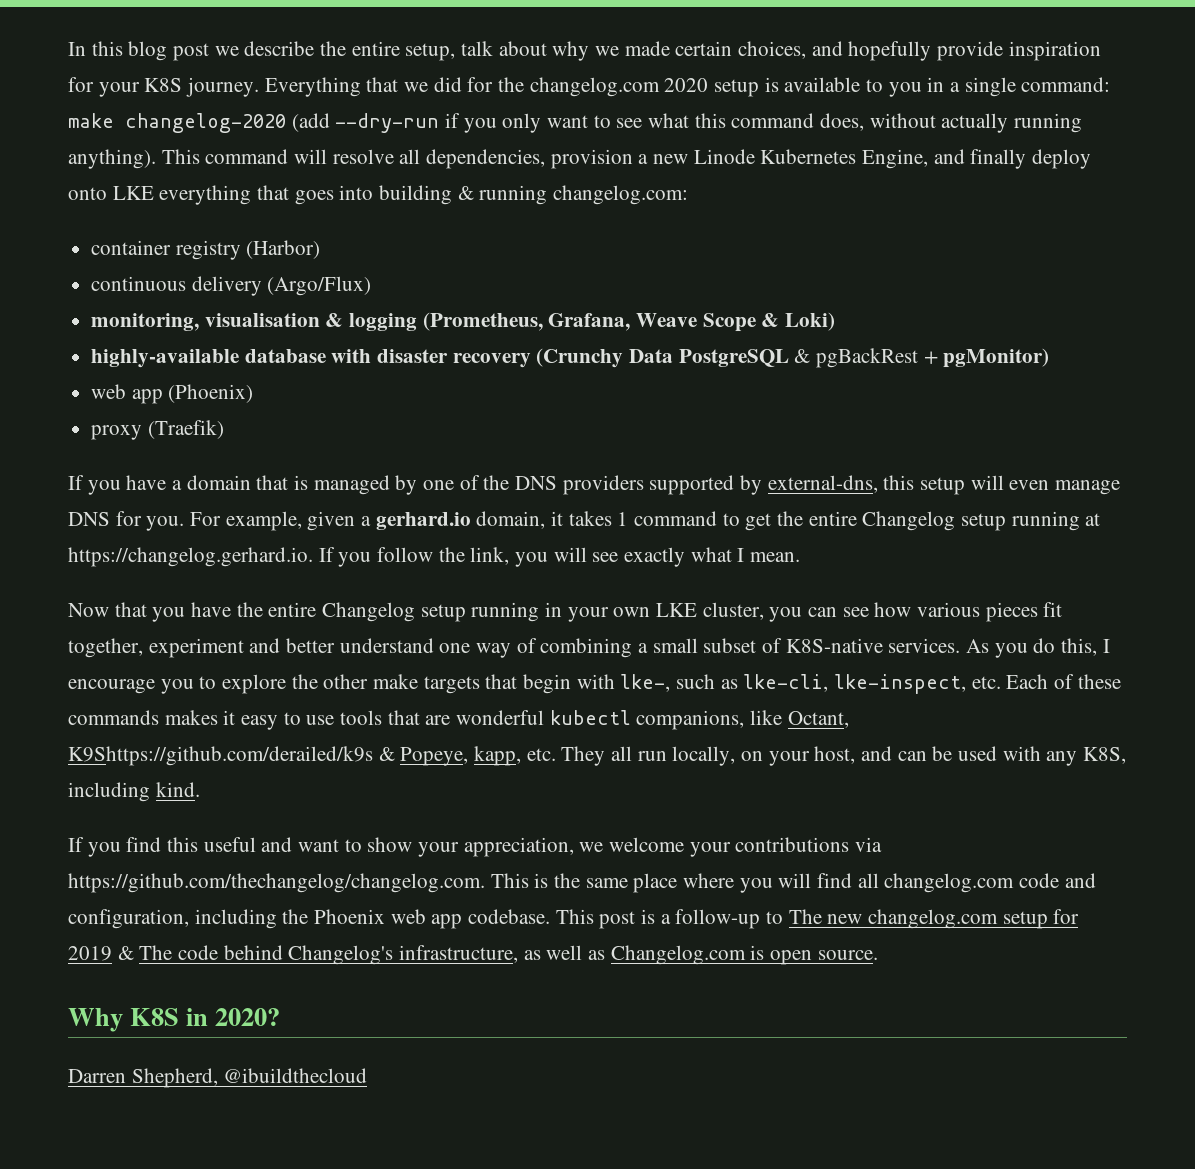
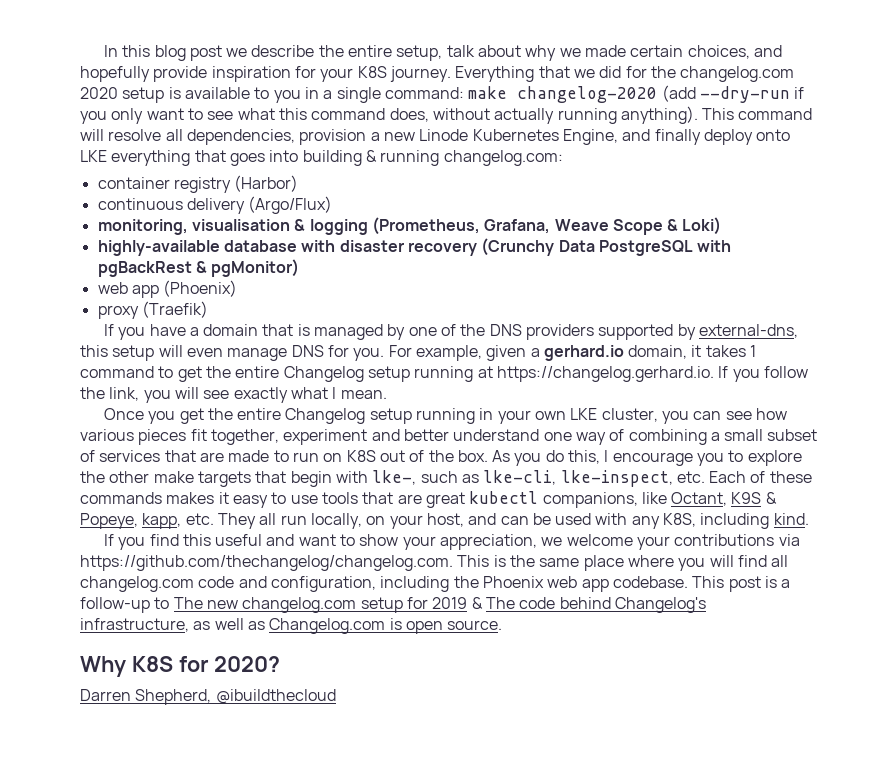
[794,348,938,368] & pgBackRest + -> [697,240,732,252] [97,261,207,277] with pgBackRest &
[68,602,232,622] Now that you have -> [103,408,204,424] Once you get
[785,638,961,653] K8S-native services. -> [99,450,488,462] services that are made to run on K8S out of the box.
[456,710,545,725] wonderful -> [425,492,465,508] great
[68,746,373,766] K9Shttps://github.com/derailed/k9s -> [731,492,762,504] K9S
[186,1008,209,1026] in -> [178,656,209,672] for

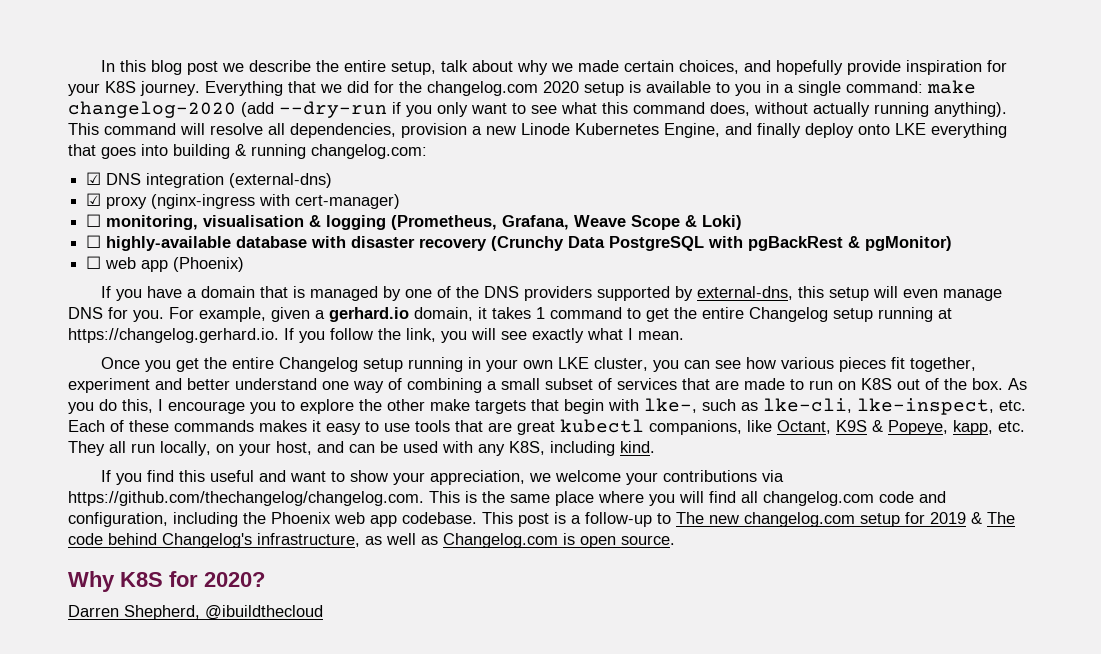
[97,175,299,193] [97,196,333,214] container registry (Harbor) // continuous delivery (Argo/Flux) // -> [86,172,333,188] [86,193,401,209] [86,214,102,227] ☑ DNS integration (external-dns) // ☑ proxy (nginx-ingress with cert-manager) // ☐
(722, 226) none -> [86,235,102,248] ☐
(300, 268) none -> [86,256,102,269] ☐
[97,301,208,319] // proxy (Traefik) -> (245, 264) none

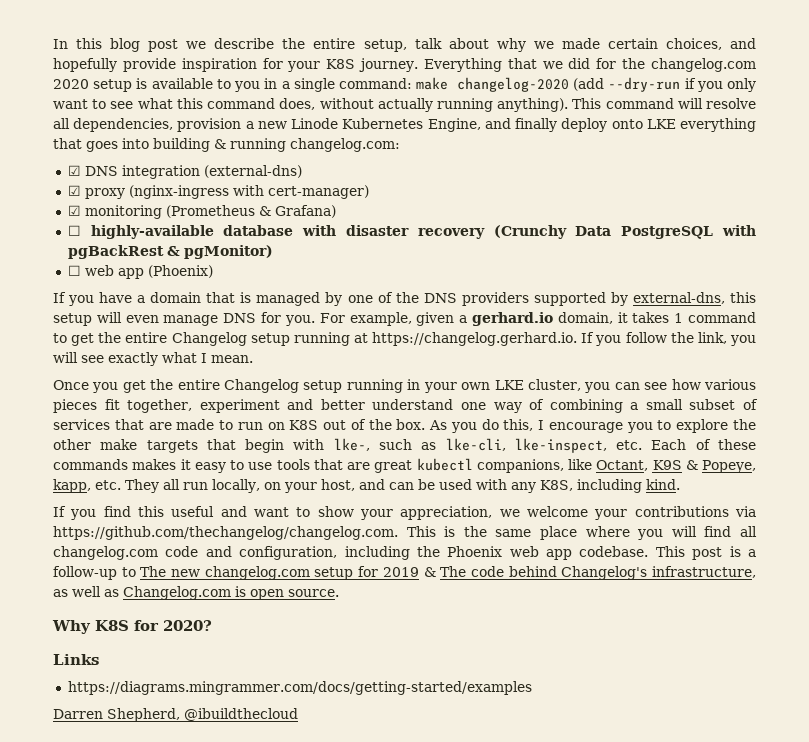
[86,214,743,230] ☐ monitoring, visualisation & logging (Prometheus, Grafana, Weave Scope & Loki) -> [67,205,336,219] ☑ monitoring (Prometheus & Grafana)
(265, 579) none -> [53,654,99,665] [67,681,532,695] // Links // https://diagrams.mingrammer.com/docs/getting-started/examples

